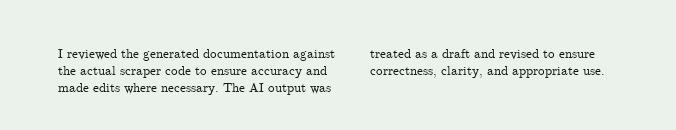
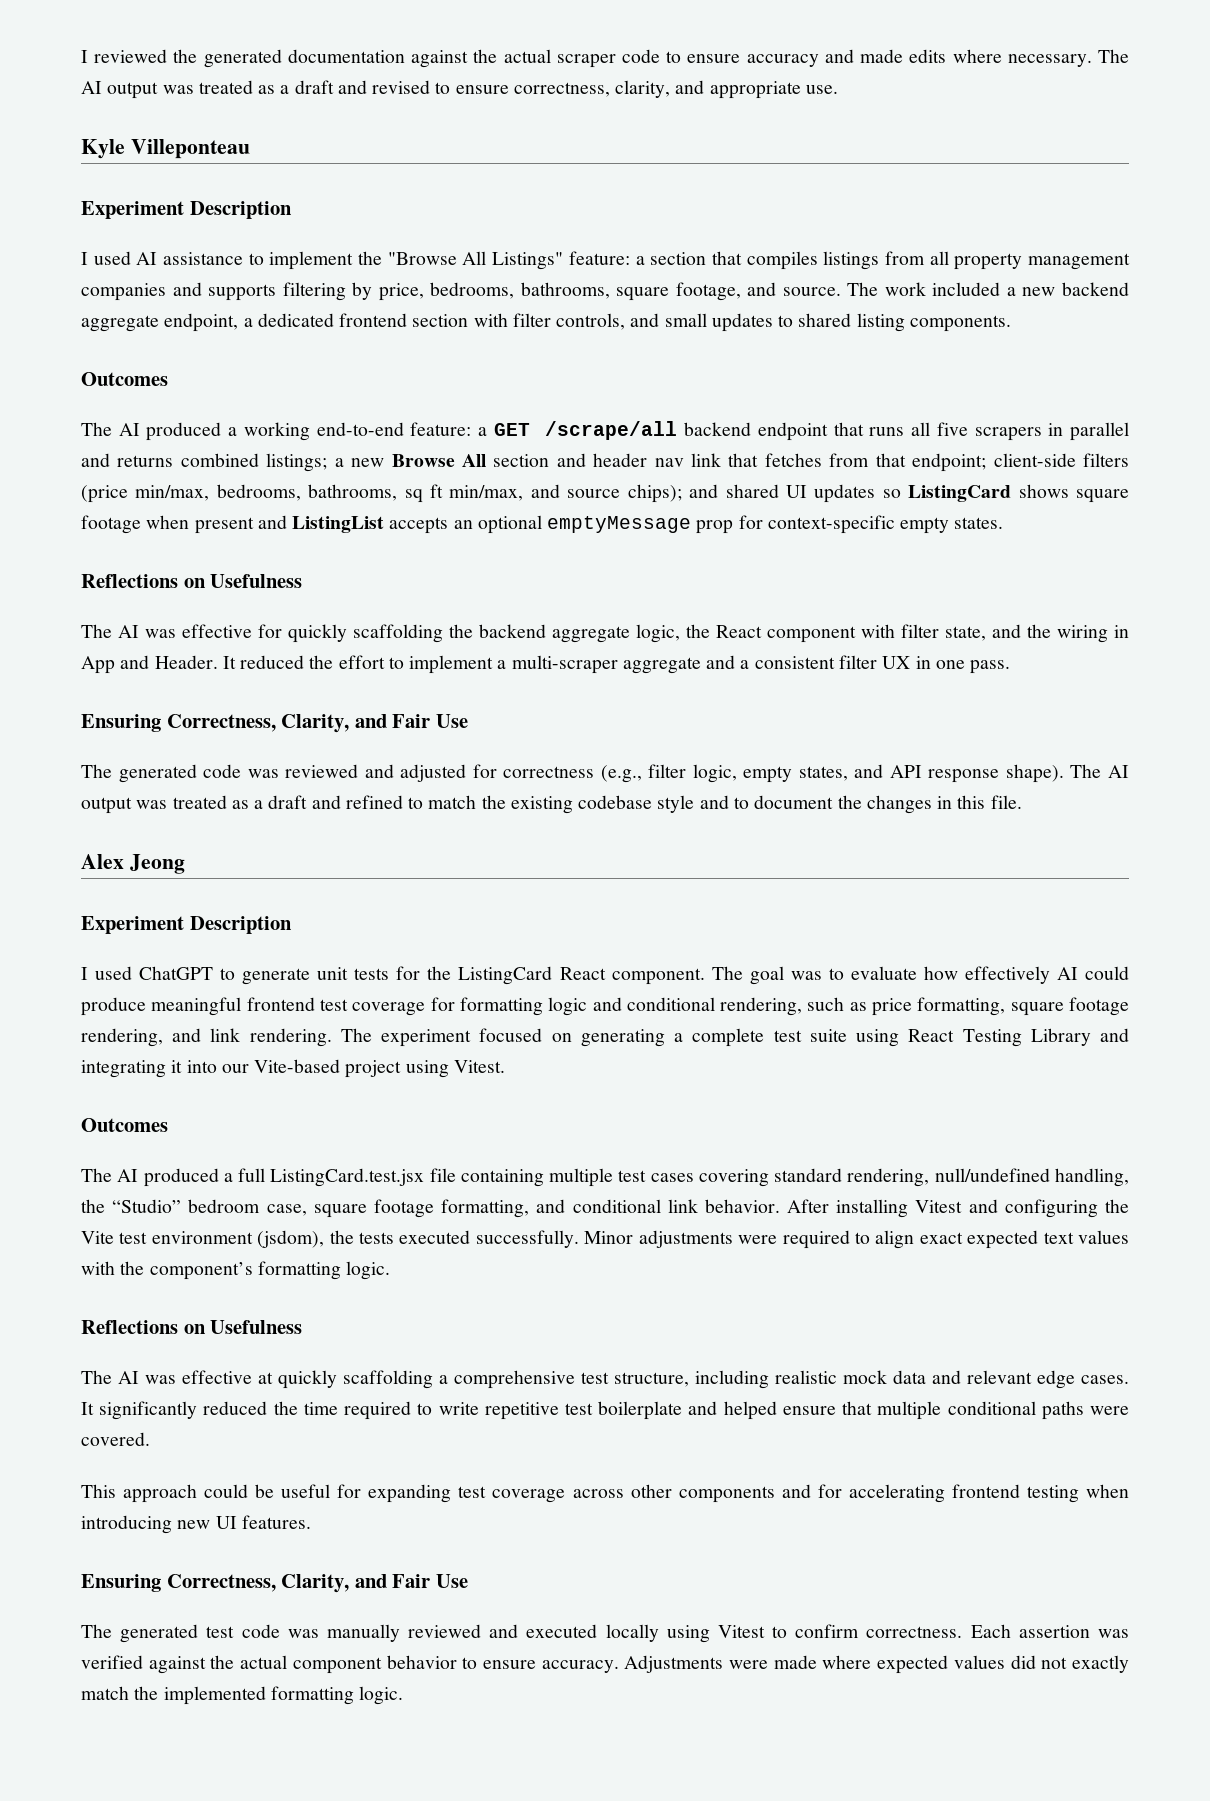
(605, 72) none -> [81,139,250,159] [81,201,292,219] [81,251,1131,270] [81,282,1129,301] [81,313,1011,332] [81,372,168,386] [81,421,1129,441] [81,453,1130,472] [81,484,1129,503] [81,515,1004,534] [81,574,303,588] [81,624,1129,643] [81,655,1011,674] [81,714,468,733] [81,764,1129,783] [81,795,1022,814] [81,854,185,874] [81,916,292,934] [81,966,1129,985] [81,997,1129,1016] [81,1028,1130,1047] [81,1059,505,1078] [81,1118,168,1132] [81,1168,1129,1187] [81,1199,1129,1218] [81,1230,1129,1249] [81,1261,391,1280] [81,1320,303,1334] [81,1370,1129,1389] [81,1401,1129,1420] [81,1432,150,1446] [81,1484,1129,1503] [81,1515,311,1534] [81,1574,468,1593] [81,1624,1129,1643] [81,1655,1130,1674] [81,1686,404,1705] // Kyle Villeponteau // Experiment Description // I used AI assistance to implement the "Browse All Listings" feature: a section that compiles listings from all property management companies and supports filtering by price, bedrooms, bathrooms, square footage, and source. The work included a new backend aggregate endpoint, a dedicated frontend section with filter controls, and small updates to shared listing components. // Outcomes // The AI produced a working end-to-end feature: a GET /scrape/all backend endpoint that runs all five scrapers in parallel and returns combined listings; a new Browse All section and header nav link that fetches from that endpoint; client-side filters (price min/max, bedrooms, bathrooms, sq ft min/max, and source chips); and shared UI updates so ListingCard shows square footage when present and ListingList accepts an optional emptyMessage prop for context-specific empty states. // Reflections on Usefulness // The AI was effective for quickly scaffolding the backend aggregate logic, the React component with filter state, and the wiring in App and Header. It reduced the effort to implement a multi-scraper aggregate and a consistent filter UX in one pass. // Ensuring Correctness, Clarity, and Fair Use // The generated code was reviewed and adjusted for correctness (e.g., filter logic, empty states, and API response shape). The AI output was treated as a draft and refined to match the existing codebase style and to document the changes in this file. // Alex Jeong // Experiment Description // I used ChatGPT to generate unit tests for the ListingCard React component. The goal was to evaluate how effectively AI could produce meaningful frontend test coverage for formatting logic and conditional rendering, such as price formatting, square footage rendering, and link rendering. The experiment focused on generating a complete test suite using React Testing Library and integrating it into our Vite-based project using Vitest. // Outcomes // The AI produced a full ListingCard.test.jsx file containing multiple test cases covering standard rendering, null/undefined handling, the “Studio” bedroom case, square footage formatting, and conditional link behavior. After installing Vitest and configuring the Vite test environment (jsdom), the tests executed successfully. Minor adjustments were required to align exact expected text values with the component’s formatting logic. // Reflections on Usefulness // The AI was effective at quickly scaffolding a comprehensive test structure, including realistic mock data and relevant edge cases. It significantly reduced the time required to write repetitive test boilerplate and helped ensure that multiple conditional paths were covered. // This approach could be useful for expanding test coverage across other components and for accelerating frontend testing when introducing new UI features. // Ensuring Correctness, Clarity, and Fair Use // The generated test code was manually reviewed and executed locally using Vitest to confirm correctness. Each assertion was verified against the actual component behavior to ensure accuracy. Adjustments were made where expected values did not exactly match the implemented formatting logic.

